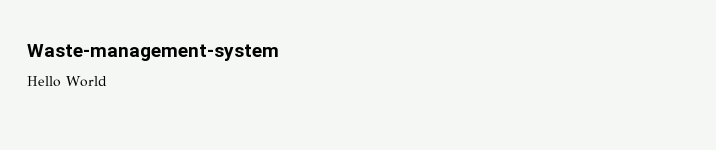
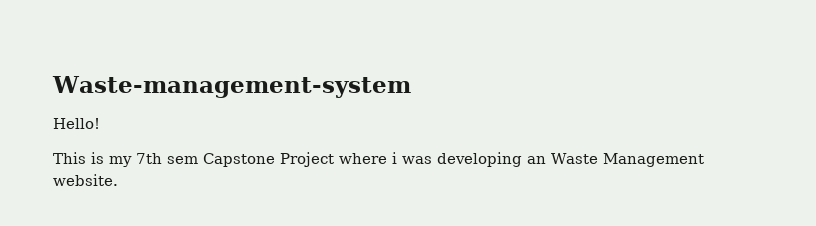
[27,76,107,87] Hello World -> [53,118,100,129] [53,152,704,167] [53,174,118,186] Hello! // This is my 7th sem Capstone Project where i was developing an Waste Management website.

